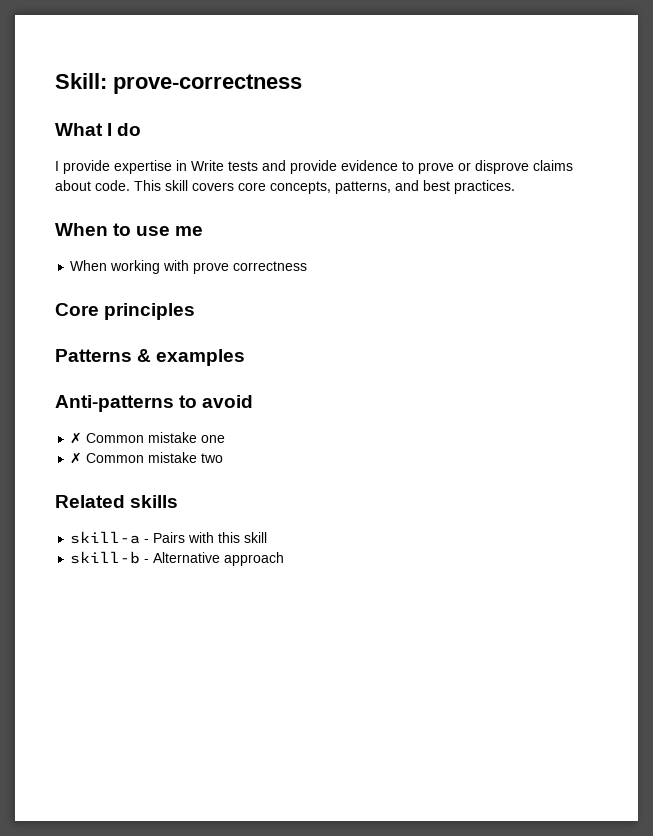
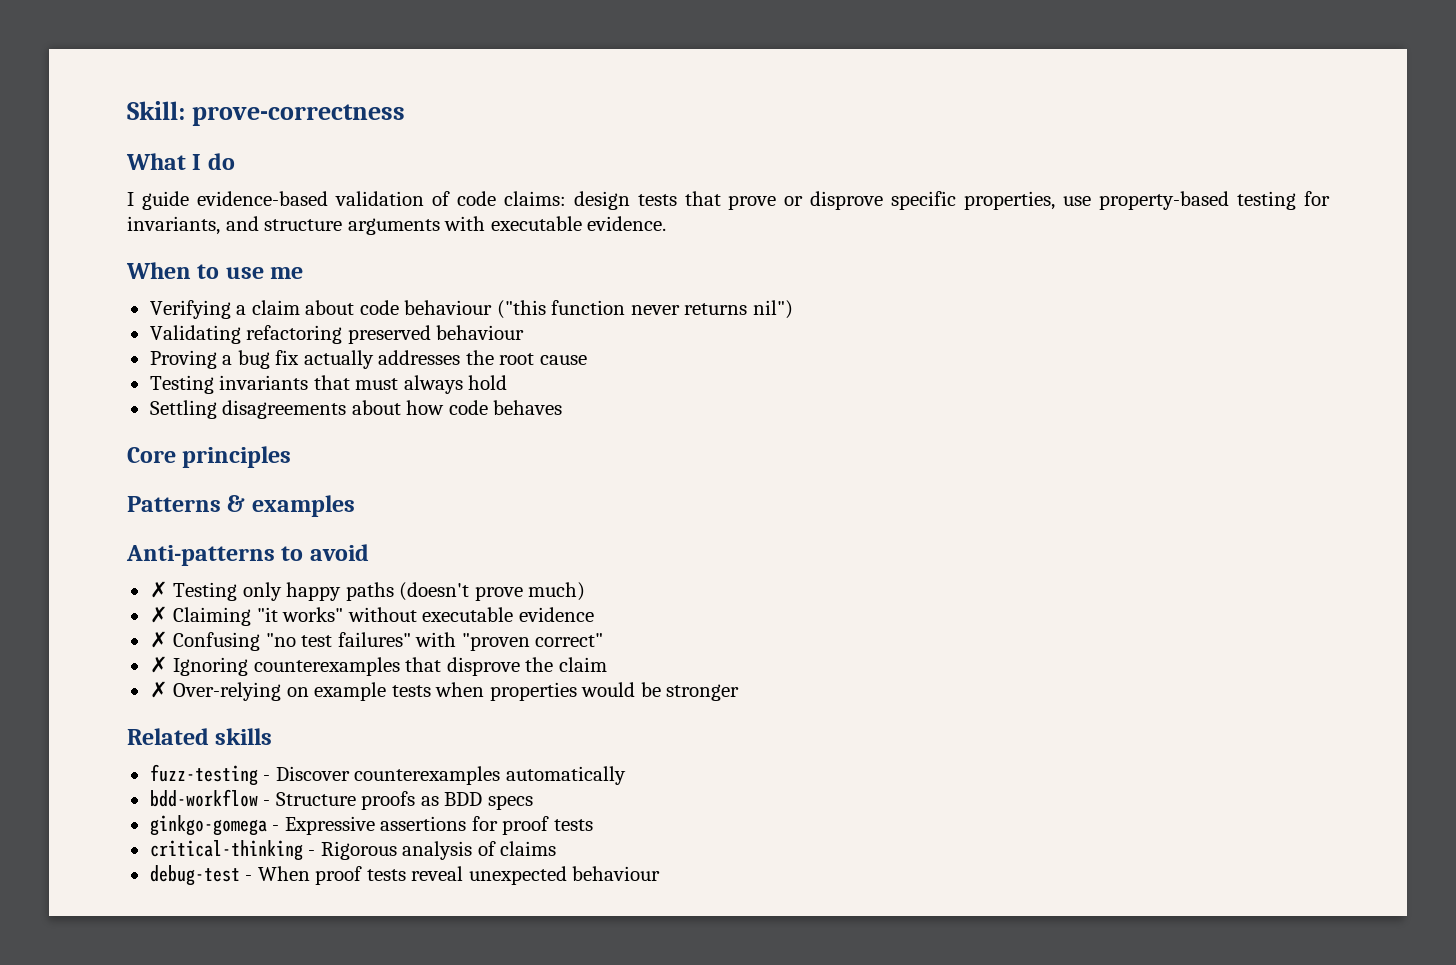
[63,160,573,174] [55,180,515,194] [55,223,204,236] [70,260,308,274] provide expertise in Write tests and provide evidence to prove or disprove claims about code. This skill covers core concepts, patterns, and best practices. // When to use me // When working with prove correctness -> [141,191,1330,210] [127,216,667,235] [126,262,304,279] [149,300,793,319] [149,325,525,344] [149,350,587,369] [149,375,508,394] [149,400,563,419] guide evidence-based validation of code claims: design tests that prove or disprove specific properties, use property-based testing for invariants, and structure arguments with executable evidence. // When to use me // Verifying a claim about code behaviour ("this function never returns nil") // Validating refactoring preserved behaviour // Proving a bug fix actually addresses the root cause // Testing invariants that must always hold // Settling disagreements about how code behaves
[86,432,226,443] [70,452,224,464] [55,495,179,508] [70,531,268,544] [70,551,285,566] Common mistake one // ✗ Common mistake two // Related skills // skill-a - Pairs with this skill // skill-b - Alternative approach -> [173,582,586,601] [149,606,594,626] [149,631,604,651] [149,656,607,676] [149,681,740,701] [127,728,273,745] [149,764,626,786] [149,789,533,810] [149,815,593,836] [149,840,557,861] [149,865,661,886] Testing only happy paths (doesn't prove much) // ✗ Claiming "it works" without executable evidence // ✗ Confusing "no test failures" with "proven correct" // ✗ Ignoring counterexamples that disprove the claim // ✗ Over-relying on example tests when properties would be stronger // Related skills // fuzz-testing - Discover counterexamples automatically // bdd-workflow - Structure proofs as BDD specs // ginkgo-gomega - Expressive assertions for proof tests // critical-thinking - Rigorous analysis of claims // debug-test - When proof tests reveal unexpected behaviour

